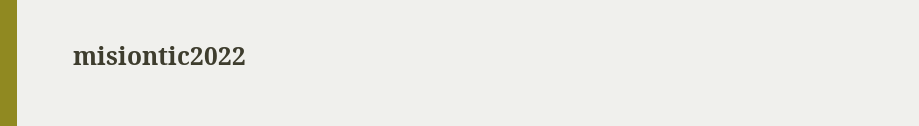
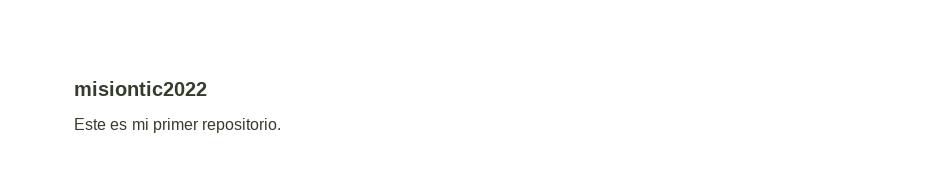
(246, 55) none -> [74,118,282,133] // Este es mi primer repositorio.

